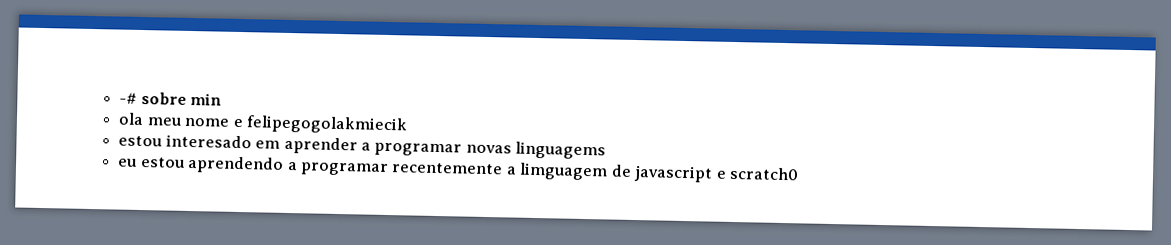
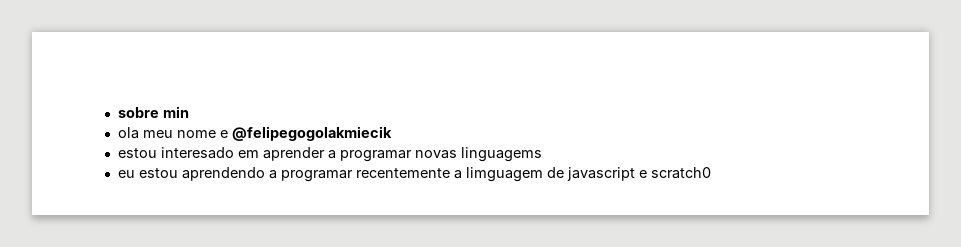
[119,92,138,104] -# -> (117, 112) none
[245,115,408,135] felipegogolakmiecik -> [231,126,392,141] @felipegogolakmiecik

